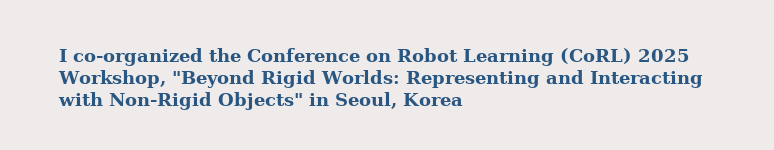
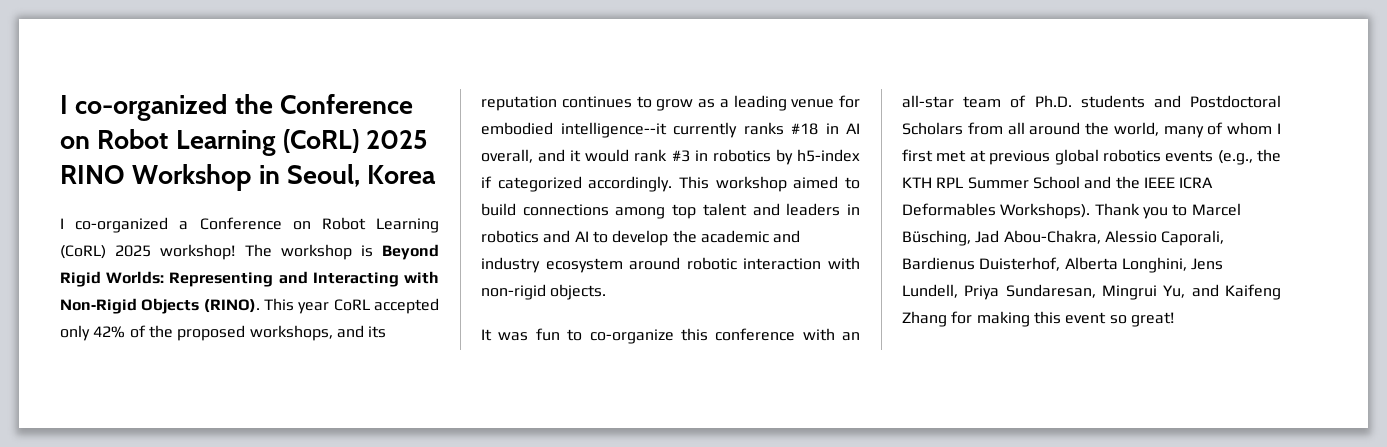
[58,70,255,88] Workshop, "Beyond -> [60,164,437,191] [60,217,440,233] [60,244,440,260] RINO Workshop in Seoul, Korea // I co-organized a Conference on Robot Learning (CoRL) 2025 workshop! The workshop is Beyond
[218,92,463,110] Objects" in Seoul, Korea -> [141,298,439,314] [60,325,387,341] [481,95,860,111] [481,122,860,138] [481,149,860,165] [481,176,861,192] [481,203,860,219] [481,230,801,246] [481,257,860,273] [481,284,607,300] [481,328,860,344] [902,95,1281,108] [902,122,1281,138] [902,149,1281,165] [902,176,1214,189] [902,203,1241,219] [902,230,1225,246] [902,257,1224,273] [902,284,1281,300] [902,311,1174,327] Objects (RINO). This year CoRL accepted only 42% of the proposed workshops, and its reputation continues to grow as a leading venue for embodied intelligence--it currently ranks #18 in AI overall, and it would rank #3 in robotics by h5-index if categorized accordingly. This workshop aimed to build connections among top talent and leaders in robotics and AI to develop the academic and industry ecosystem around robotic interaction with non-rigid objects. // It was fun to co-organize this conference with an all-star team of Ph.D. students and Postdoctoral Scholars from all around the world, many of whom I first met at previous global robotics events (e.g., the KTH RPL Summer School and the IEEE ICRA Deformables Workshops). Thank you to Marcel Büsching, Jad Abou-Chakra, Alessio Caporali, Bardienus Duisterhof, Alberta Longhini, Jens Lundell, Priya Sundaresan, Mingrui Yu, and Kaifeng Zhang for making this event so great!

